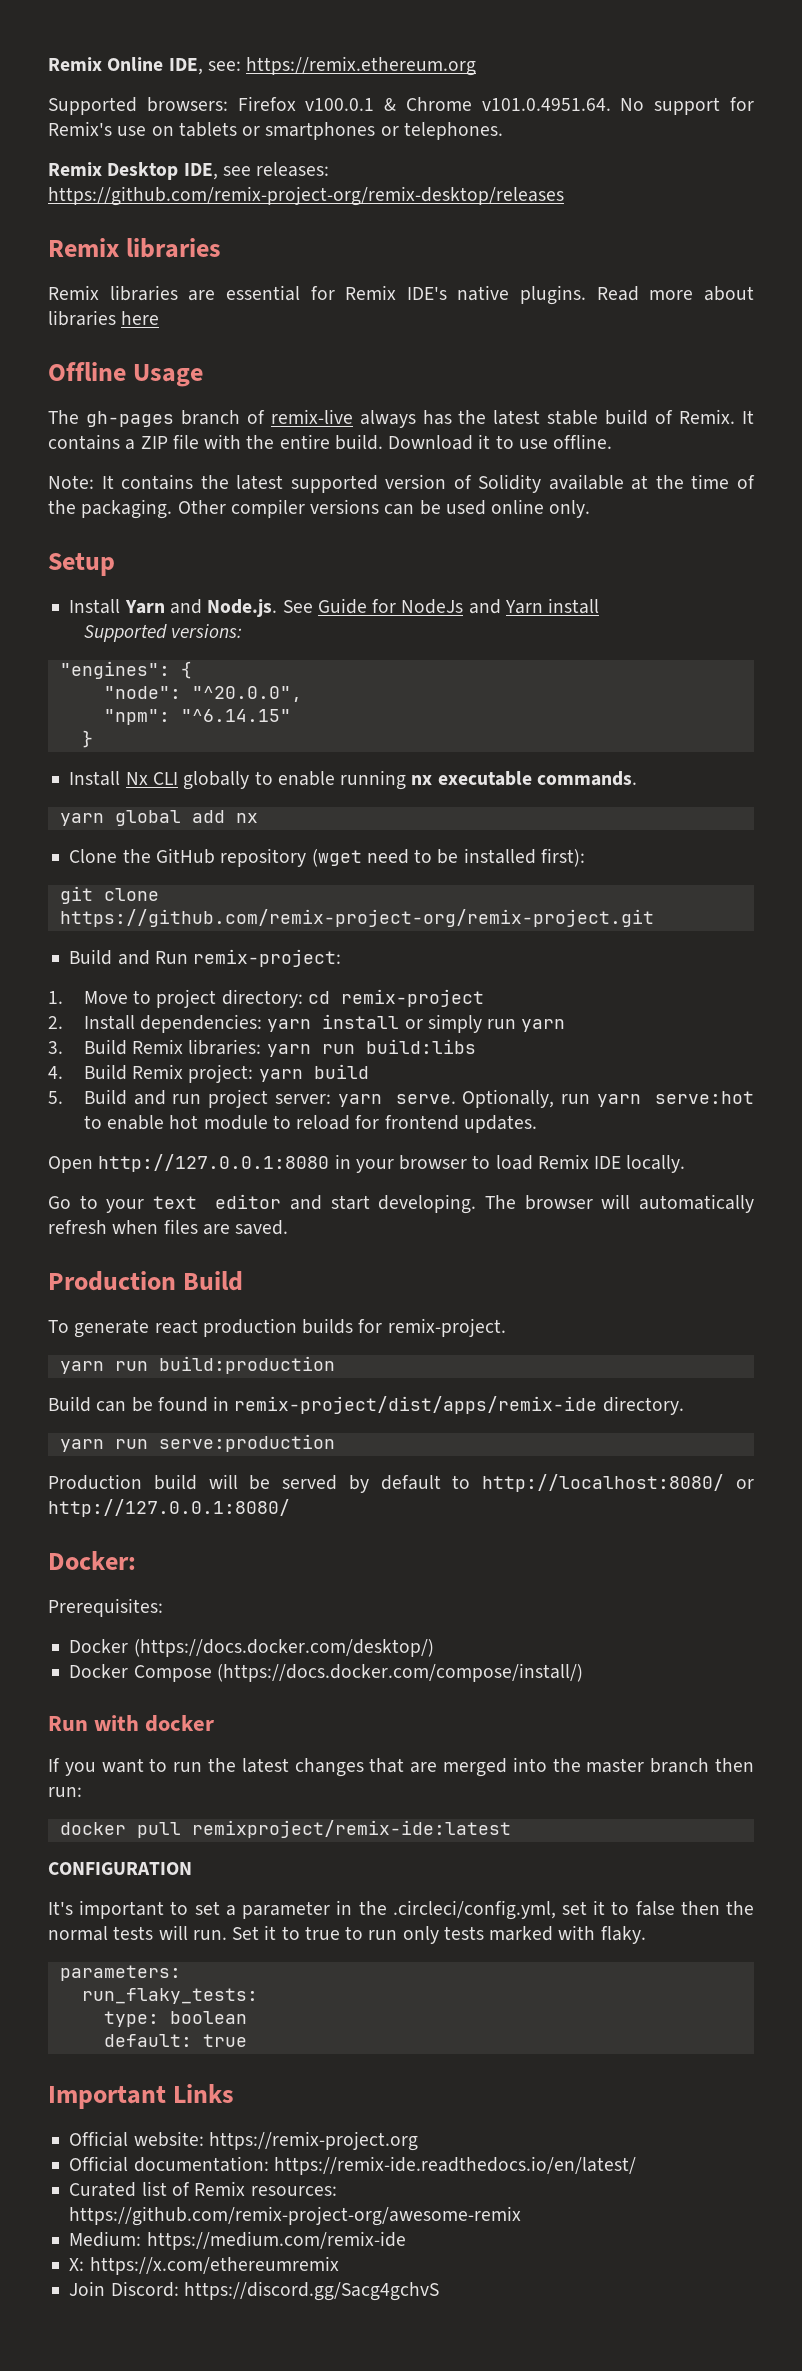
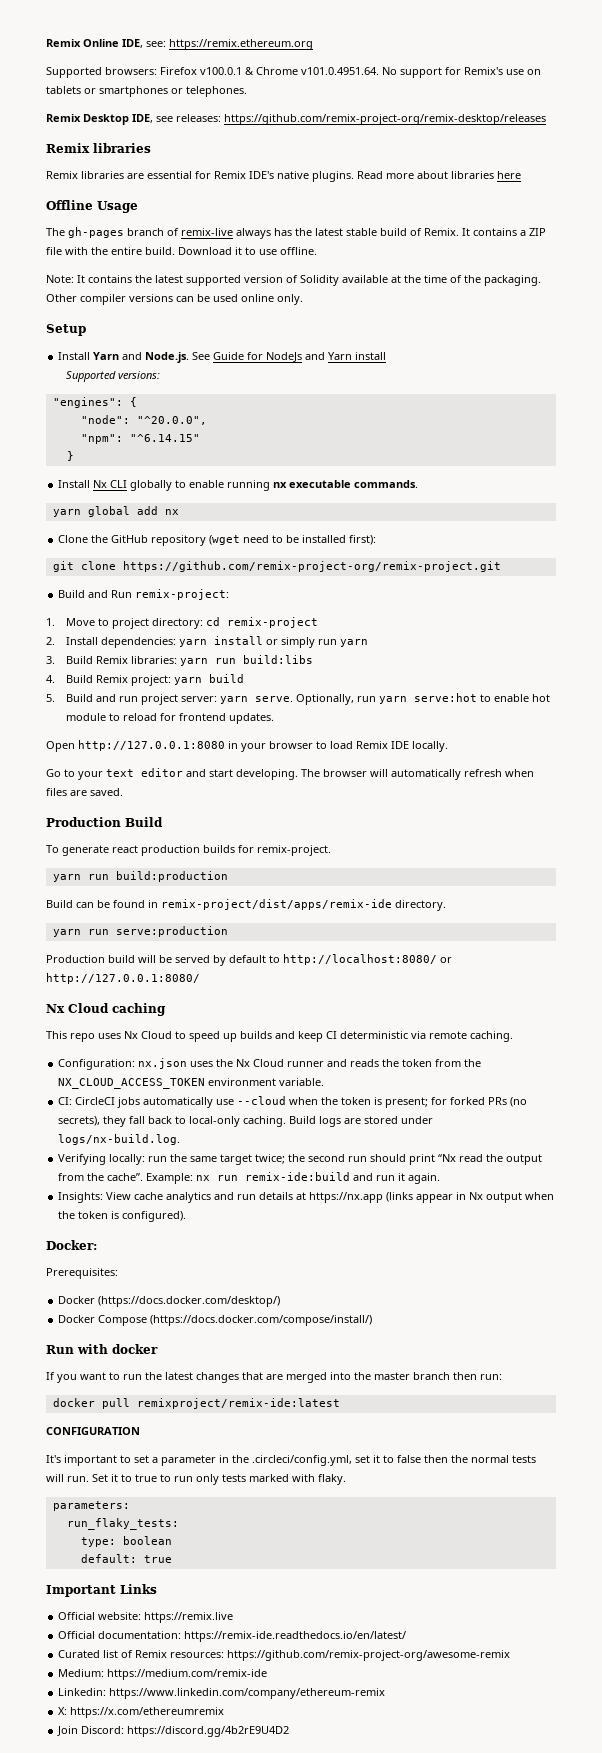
(290, 1508) none -> [46,1003,166,1016] [46,1031,513,1042] [58,1058,482,1070] [58,1078,325,1089] [58,1096,528,1108] [58,1116,434,1127] [58,1134,181,1145] [58,1154,543,1165] [58,1172,441,1184] [58,1192,555,1203] [58,1211,187,1222] // Nx Cloud caching // This repo uses Nx Cloud to speed up builds and keep CI deterministic via remote caching. // Configuration: nx.json uses the Nx Cloud runner and reads the token from the NX_CLOUD_ACCESS_TOKEN environment variable. // CI: CircleCI jobs automatically use --cloud when the token is present; for forked PRs (no secrets), they fall back to local-only caching. Build logs are stored under logs/nx-build.log. // Verifying locally: run the same target twice; the second run should print “Nx read the output from the cache”. Example: nx run remix-ide:build and run it again. // Insights: View cache analytics and run details at https://nx.app (links appear in Nx output when the token is configured).
[208,2131,418,2151] https://remix-project.org -> [144,1612,234,1623] https://remix.live
(406, 2240) none -> [58,1688,386,1699] // Linkedin: https://www.linkedin.com/company/ethereum-remix
[183,2281,439,2301] https://discord.gg/Sacg4gchvS -> [127,1726,290,1737] https://discord.gg/4b2rE9U4D2

